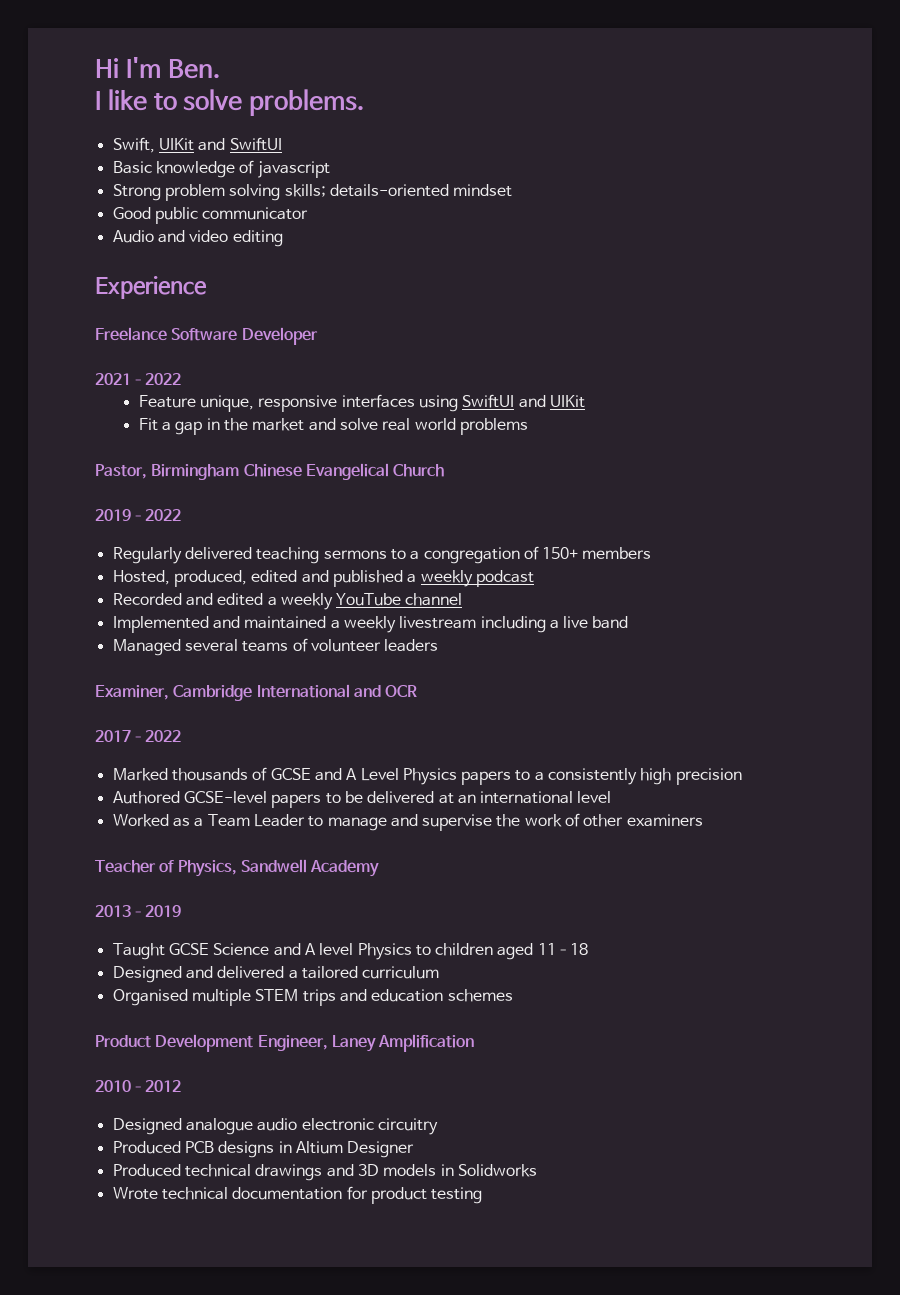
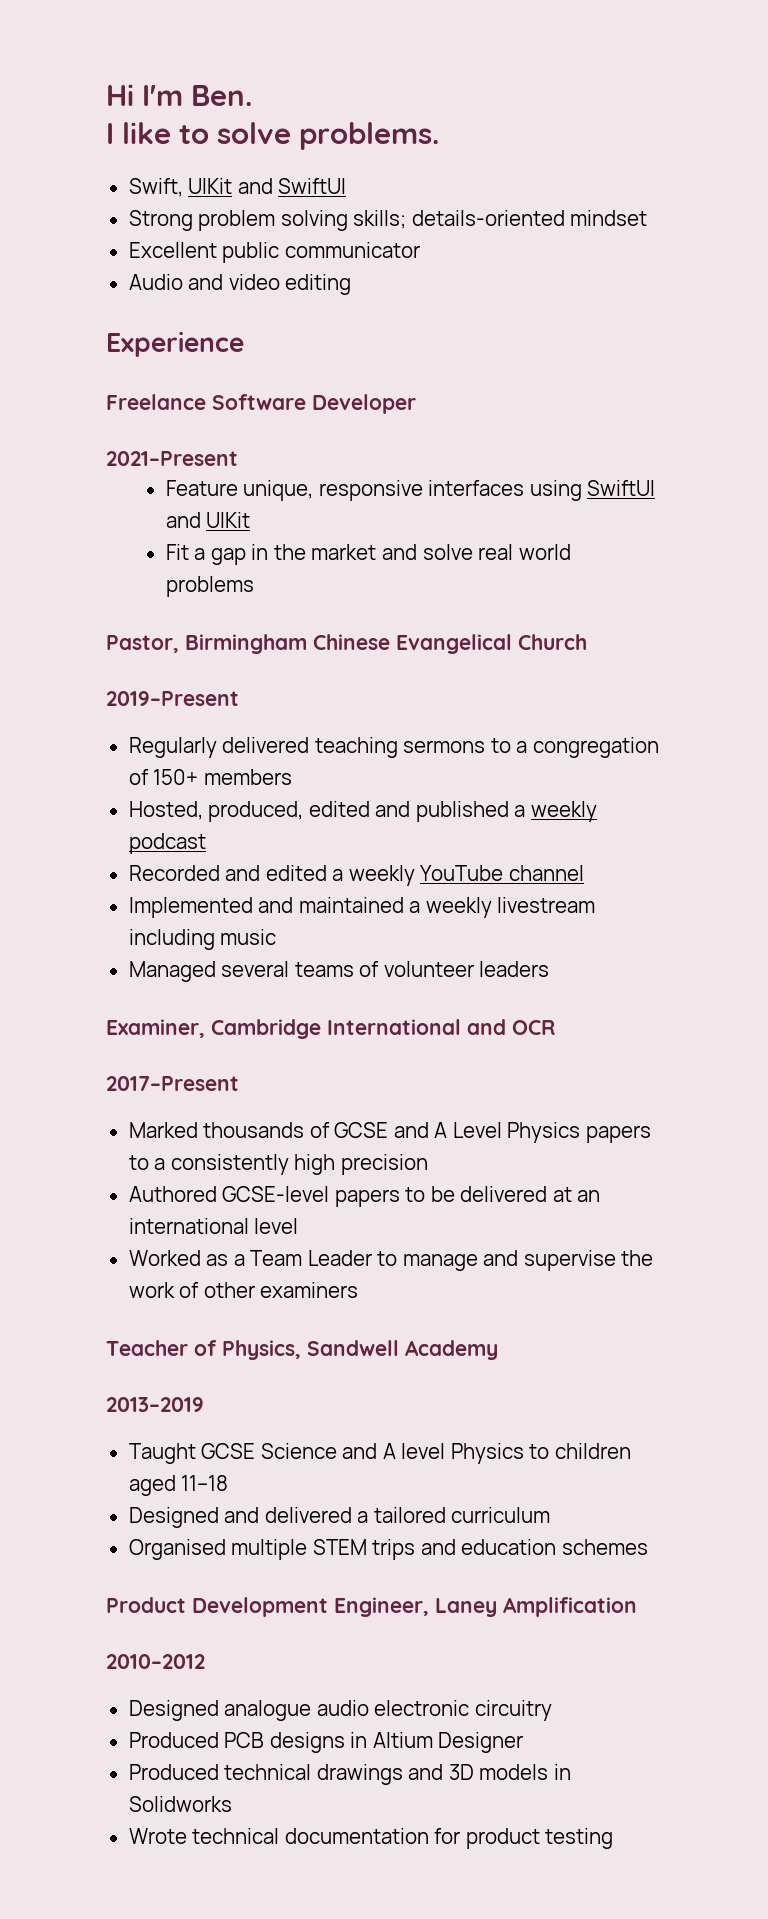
[112,160,330,178] // Basic knowledge of javascript -> (347, 186) none
[112,207,151,219] Good -> [128,242,217,258] Excellent
[95,373,181,385] 2021–2022 -> [106,451,238,466] 2021–Present
[95,509,181,521] 2019–2022 -> [106,691,239,706] 2019–Present
[549,616,629,629] a live band -> [220,929,277,945] music
[95,730,181,742] 2017–2022 -> [106,1076,239,1091] 2017–Present

